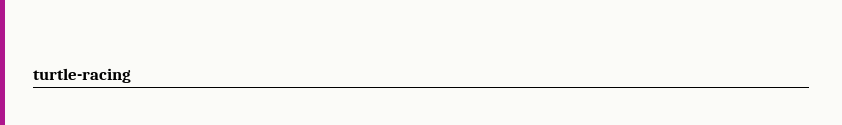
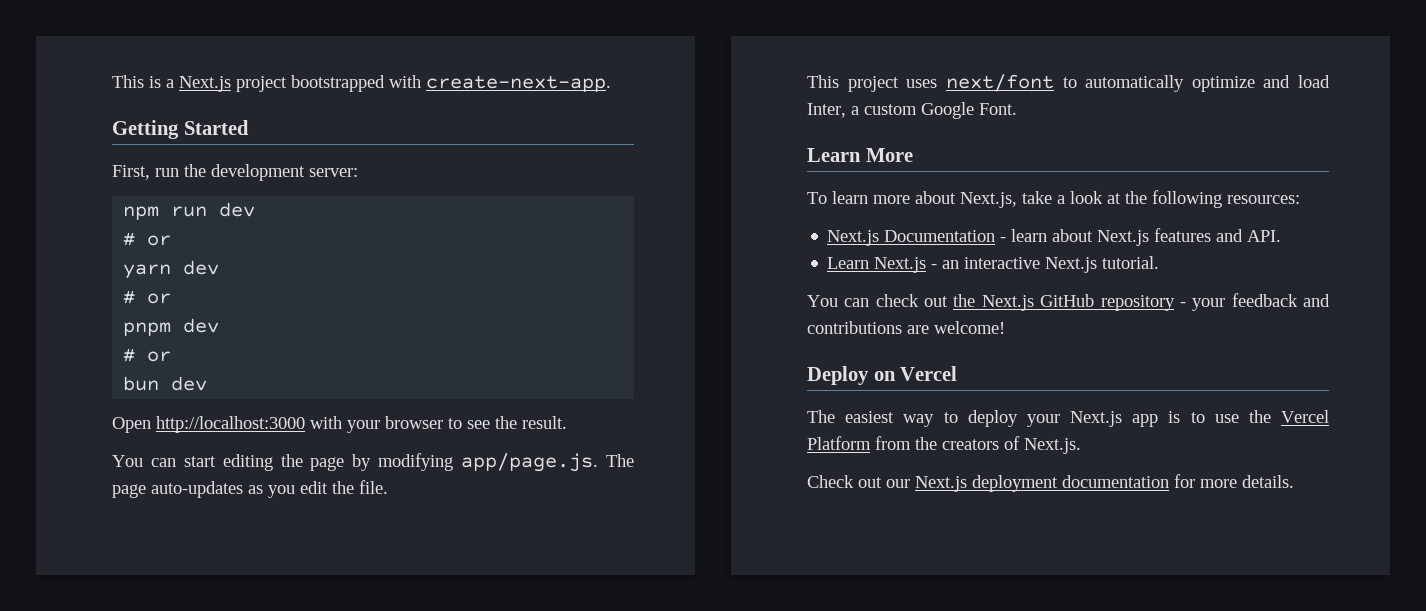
[33,68,131,83] turtle-racing -> [112,75,611,92] [112,120,249,139] [112,164,358,181] [123,202,256,220] [123,232,172,246] [123,260,220,279] [123,290,172,304] [123,318,220,336] [123,348,172,362] [123,376,208,391] [112,416,567,433] [112,453,634,472] [112,480,388,498] [807,74,1330,92] [807,102,1017,119] [807,148,913,162] [807,190,1300,208] [827,228,1282,246] [827,256,1160,273] [807,293,1330,311] [807,321,1005,334] [807,366,958,385] [807,410,1329,427] [807,436,1081,454] [807,474,1294,492] This is a Next.js project bootstrapped with create-next-app. // Getting Started // First, run the development server: // npm run dev // # or // yarn dev // # or // pnpm dev // # or // bun dev // Open http://localhost:3000 with your browser to see the result. // You can start editing the page by modifying app/page.js. The page auto-updates as you edit the file. // This project uses next/font to automatically optimize and load Inter, a custom Google Font. // Learn More // To learn more about Next.js, take a look at the following resources: // Next.js Documentation - learn about Next.js features and API. // Learn Next.js - an interactive Next.js tutorial. // You can check out the Next.js GitHub repository - your feedback and contributions are welcome! // Deploy on Vercel // The easiest way to deploy your Next.js app is to use the Vercel Platform from the creators of Next.js. // Check out our Next.js deployment documentation for more details.

